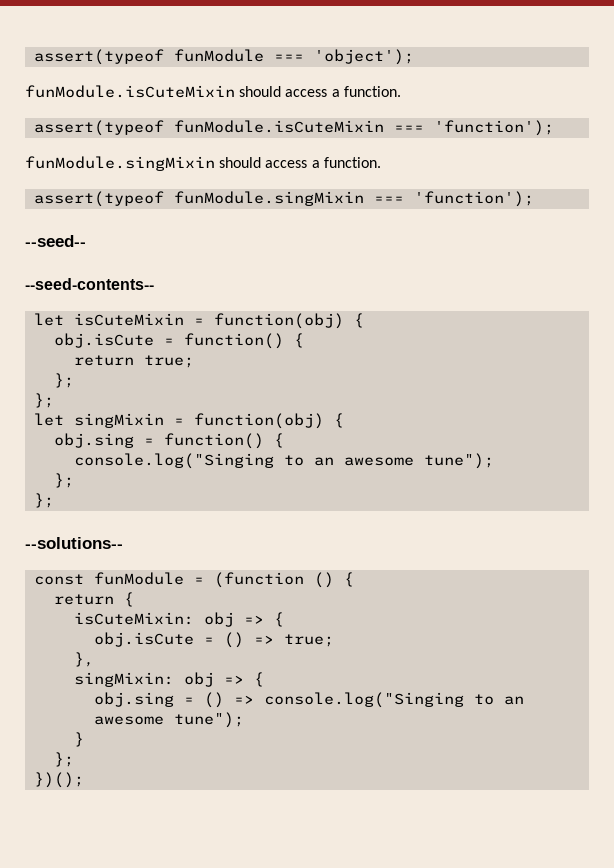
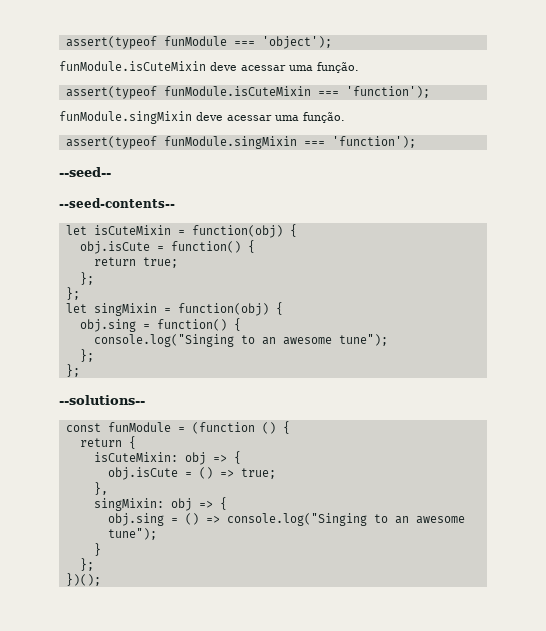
[239,86,401,97] should access a function. -> [210,62,359,73] deve acessar uma função.
[219,157,381,168] should access a function. -> [196,112,345,123] deve acessar uma função.

